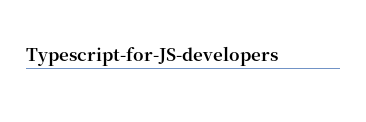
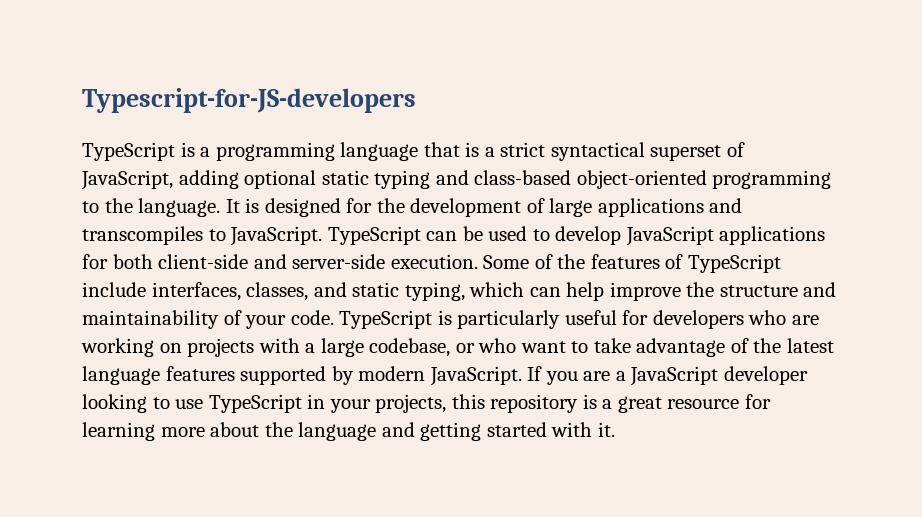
(278, 56) none -> [82,142,745,161] [81,170,832,190] [82,198,743,217] [82,226,826,246] [82,254,781,273] [82,282,837,301] [82,310,819,329] [81,338,835,357] [82,366,808,386] [82,394,771,413] [82,422,615,441] // TypeScript is a programming language that is a strict syntactical superset of JavaScript, adding optional static typing and class-based object-oriented programming to the language. It is designed for the development of large applications and transcompiles to JavaScript. TypeScript can be used to develop JavaScript applications for both client-side and server-side execution. Some of the features of TypeScript include interfaces, classes, and static typing, which can help improve the structure and maintainability of your code. TypeScript is particularly useful for developers who are working on projects with a large codebase, or who want to take advantage of the latest language features supported by modern JavaScript. If you are a JavaScript developer looking to use TypeScript in your projects, this repository is a great resource for learning more about the language and getting started with it.

